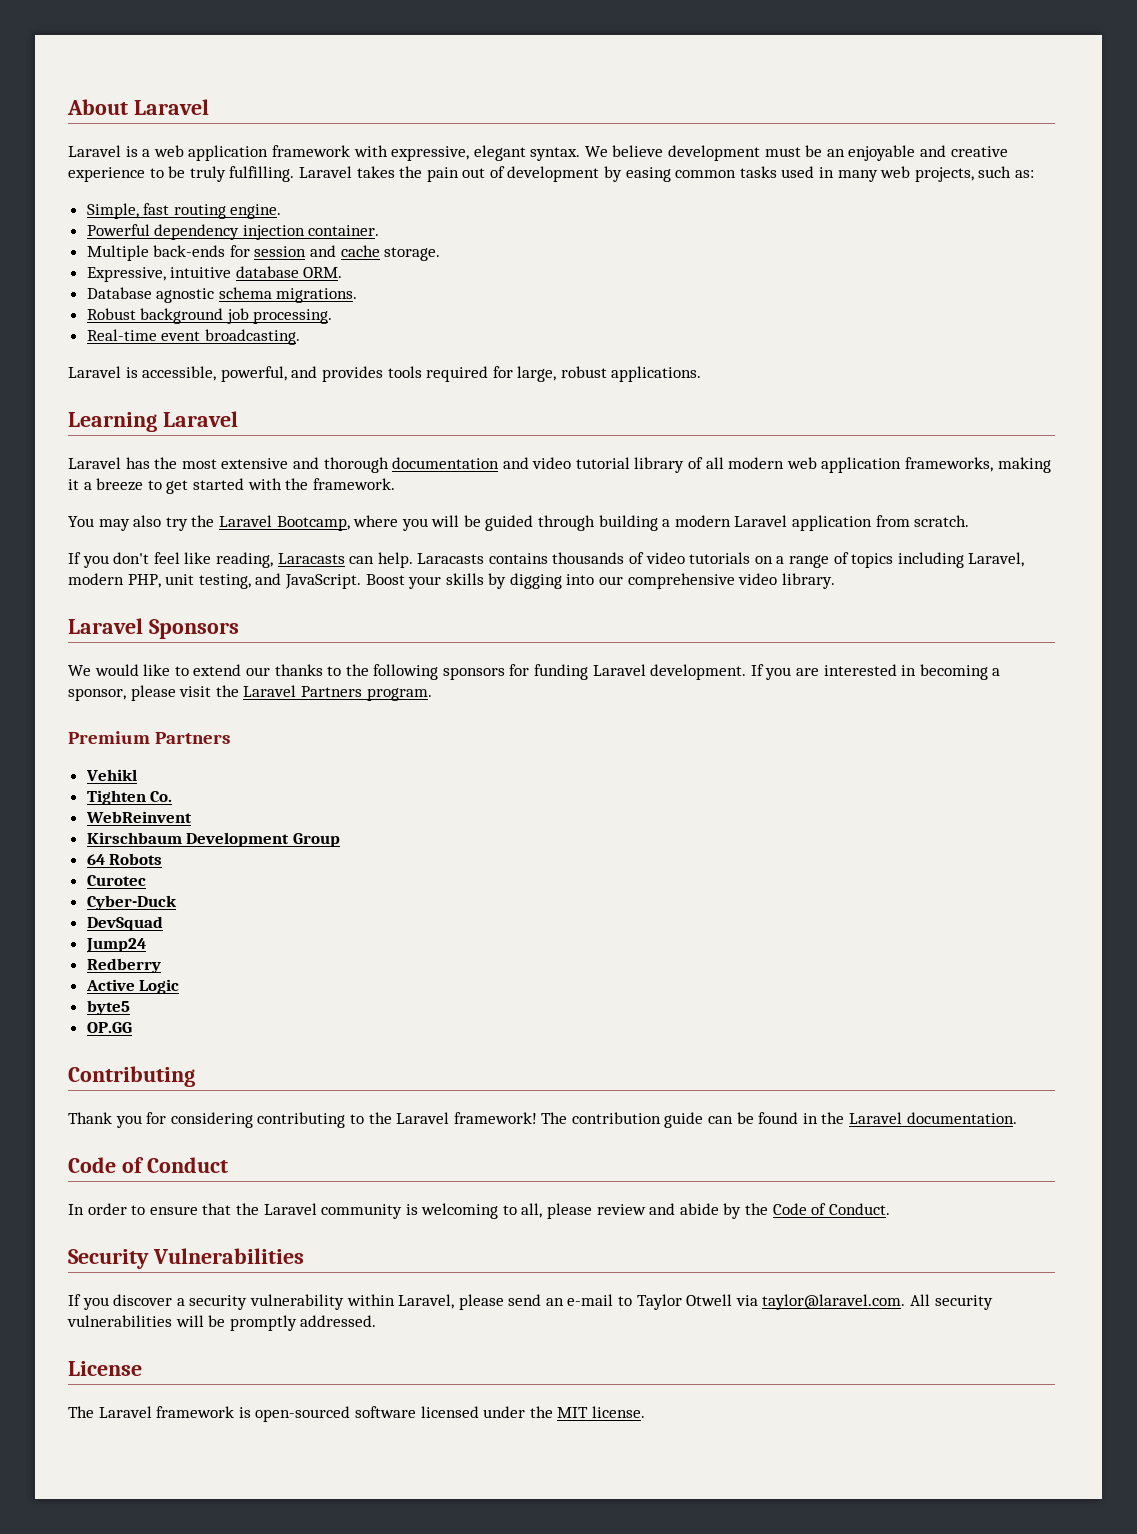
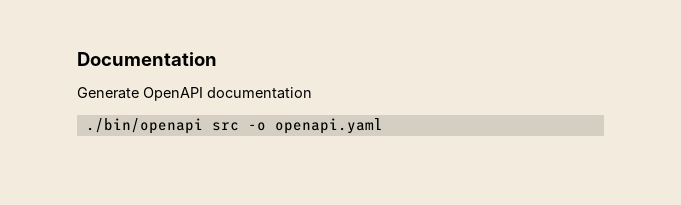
[67,99,209,115] [68,145,1008,161] [68,166,1034,182] [86,203,282,219] [86,224,380,240] [86,245,441,261] [86,266,343,282] [86,287,358,303] [86,308,333,324] [86,329,300,345] [68,366,702,382] [68,411,238,432] [68,457,1051,473] [68,478,395,494] [68,515,970,531] [68,552,1025,568] [68,573,835,589] [68,618,239,639] [68,664,1001,680] [68,685,432,701] [68,731,231,744] [85,769,137,781] [86,790,173,805] [85,811,192,823] [86,832,340,847] [86,853,163,865] [86,875,146,886] [86,895,177,910] [86,916,163,931] [85,938,146,953] [86,958,161,973] [85,979,180,994] [86,1000,130,1015] [86,1022,132,1033] [68,1066,195,1087] [68,1112,1017,1128] [68,1157,228,1173] [68,1203,890,1219] [68,1248,304,1269] [68,1294,993,1310] [67,1315,377,1331] [68,1361,142,1376] [68,1406,645,1422] About Laravel // Laravel is a web application framework with expressive, elegant syntax. We believe development must be an enjoyable and creative experience to be truly fulfilling. Laravel takes the pain out of development by easing common tasks used in many web projects, such as: // Simple, fast routing engine. // Powerful dependency injection container. // Multiple back-ends for session and cache storage. // Expressive, intuitive database ORM. // Database agnostic schema migrations. // Robust background job processing. // Real-time event broadcasting. // Laravel is accessible, powerful, and provides tools required for large, robust applications. // Learning Laravel // Laravel has the most extensive and thorough documentation and video tutorial library of all modern web application frameworks, making it a breeze to get started with the framework. // You may also try the Laravel Bootcamp, where you will be guided through building a modern Laravel application from scratch. // If you don't feel like reading, Laracasts can help. Laracasts contains thousands of video tutorials on a range of topics including Laravel, modern PHP, unit testing, and JavaScript. Boost your skills by digging into our comprehensive video library. // Laravel Sponsors // We would like to extend our thanks to the following sponsors for funding Laravel development. If you are interested in becoming a sponsor, please visit the Laravel Partners program. // Premium Partners // Vehikl // Tighten Co. // WebReinvent // Kirschbaum Development Group // 64 Robots // Curotec // Cyber-Duck // DevSquad // Jump24 // Redberry // Active Logic // byte5 // OP.GG // Contributing // Thank you for considering contributing to the Laravel framework! The contribution guide can be found in the Laravel documentation. // Code of Conduct // In order to ensure that the Laravel community is welcoming to all, please review and abide by the Code of Conduct. // Security Vulnerabilities // If you discover a security vulnerability within Laravel, please send an e-mail to Taylor Otwell via taylor@laravel.com. All security vulnerabilities will be promptly addressed. // License // The Laravel framework is open-sourced software licensed under the MIT license. -> [77,52,217,66] [77,87,312,101] [85,118,383,134] Documentation // Generate OpenAPI documentation // ./bin/openapi src -o openapi.yaml

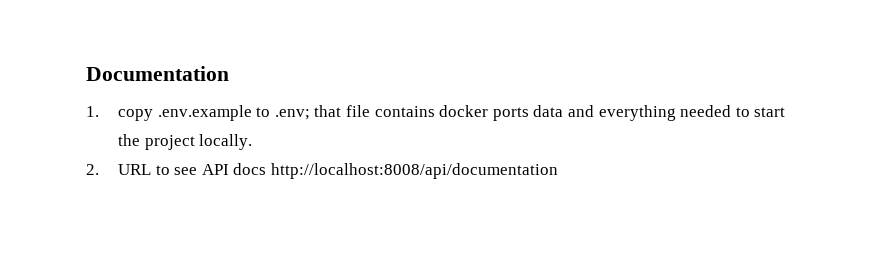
[77,87,312,101] [85,118,383,134] Generate OpenAPI documentation // ./bin/openapi src -o openapi.yaml -> [86,105,786,121] [118,134,253,150] [86,163,559,179] 1. copy .env.example to .env; that file contains docker ports data and everything needed to start the project locally. // 2. URL to see API docs http://localhost:8008/api/documentation

